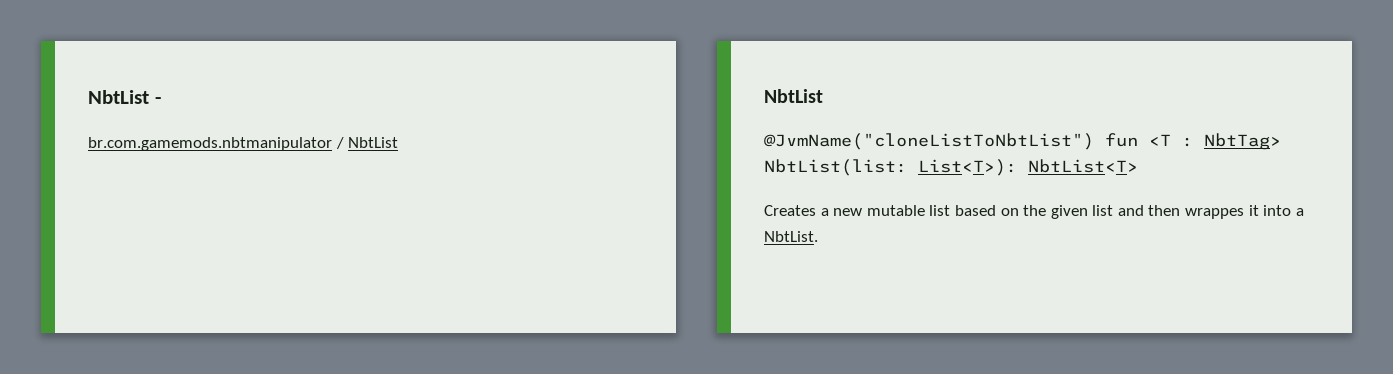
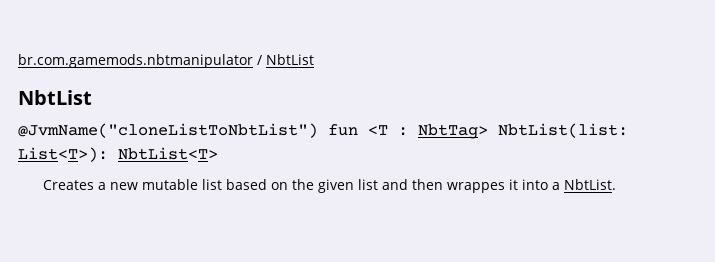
[88,90,161,104] NbtList - // -> (18, 61) none

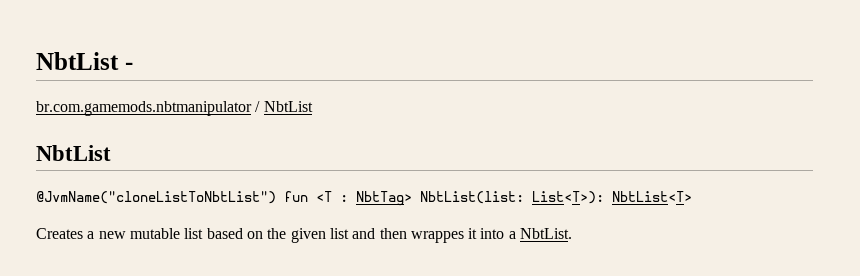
(18, 61) none -> [36,52,133,70] NbtList - //

